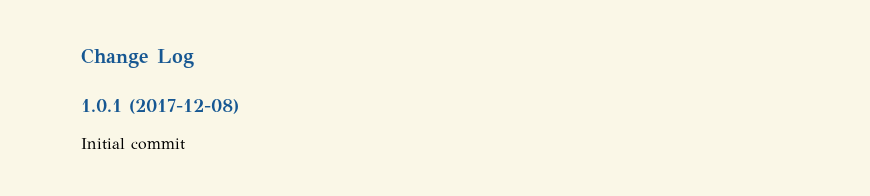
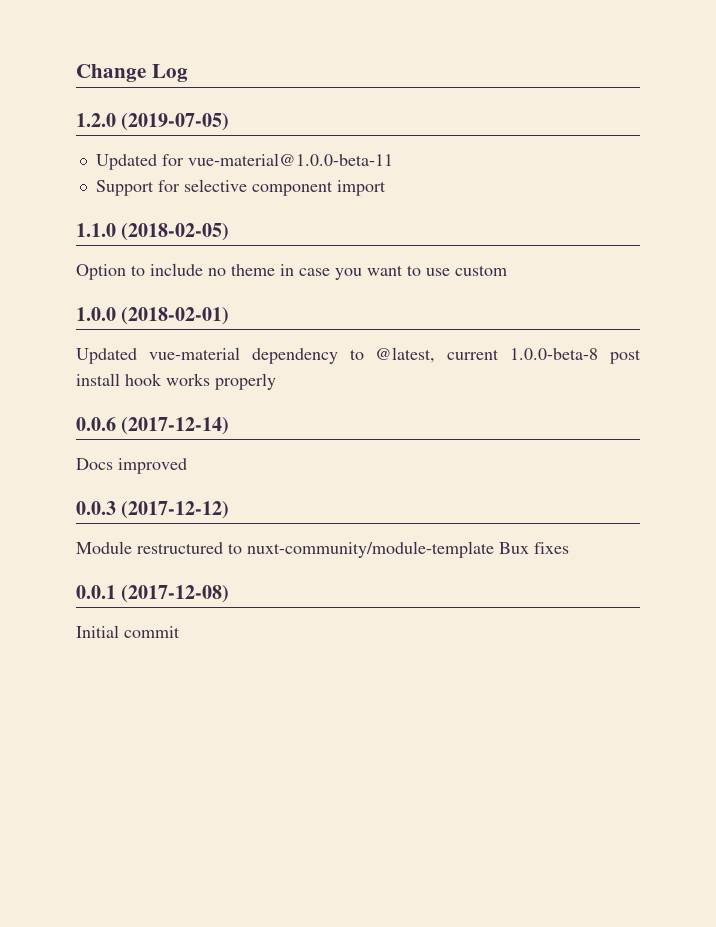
[81,99,122,112] 1.0.1 -> [76,113,230,131] [95,153,393,170] [95,179,386,196] [76,223,230,241] [76,263,507,280] [76,307,230,325] [76,347,641,364] [76,373,276,390] [76,417,230,435] [76,458,187,474] [76,501,230,519] [76,541,569,558] [76,585,116,599] 1.2.0 (2019-07-05) // Updated for vue-material@1.0.0-beta-11 // Support for selective component import // 1.1.0 (2018-02-05) // Option to include no theme in case you want to use custom // 1.0.0 (2018-02-01) // Updated vue-material dependency to @latest, current 1.0.0-beta-8 post install hook works properly // 0.0.6 (2017-12-14) // Docs improved // 0.0.3 (2017-12-12) // Module restructured to nuxt-community/module-template Bux fixes // 0.0.1

